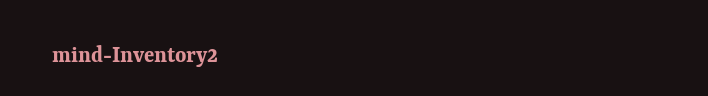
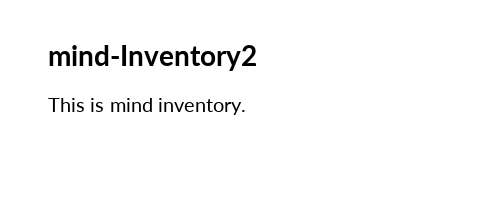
(218, 56) none -> [48,98,246,115] // This is mind inventory.

